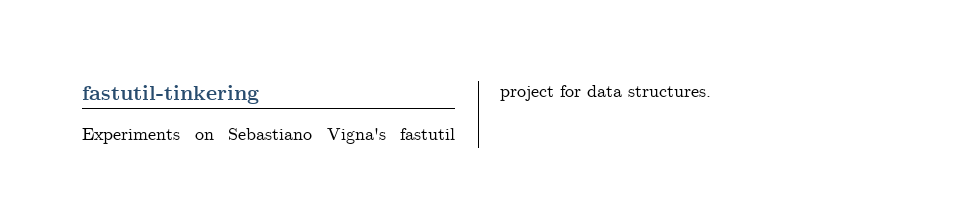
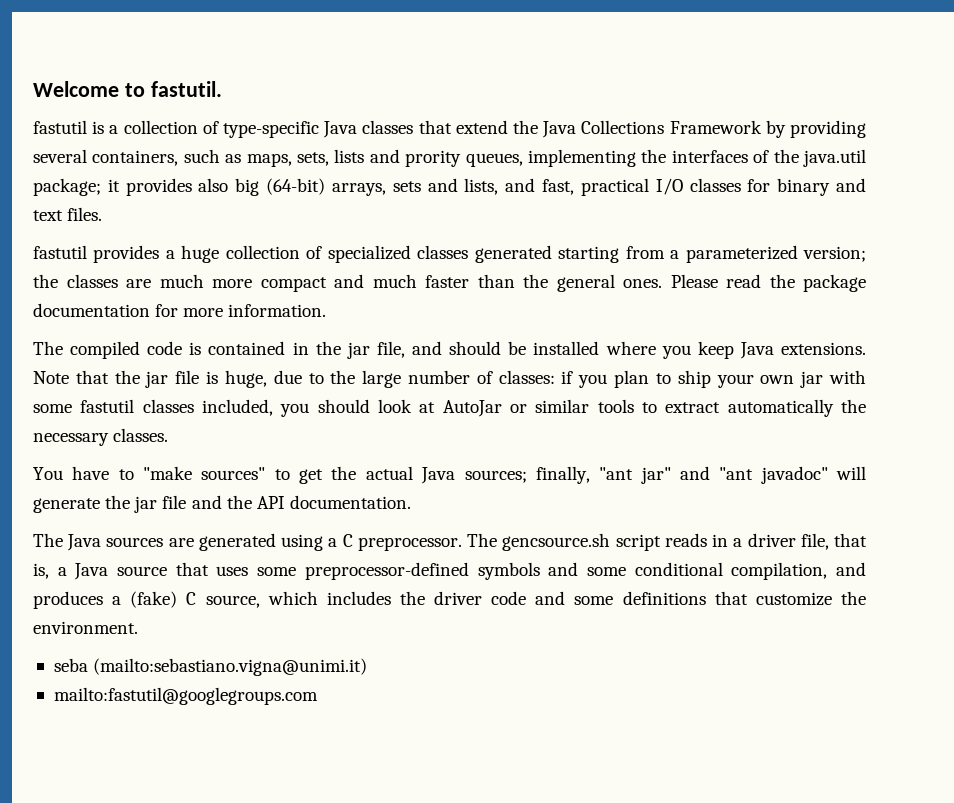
[82,85,259,104] [82,128,455,144] [500,85,711,101] fastutil-tinkering // Experiments on Sebastiano Vigna's fastutil project for data structures. -> [33,81,222,97] [33,120,867,138] [33,149,866,167] [33,178,867,196] [33,207,103,221] [33,245,866,263] [33,274,866,292] [33,303,327,317] [33,341,867,359] [33,370,867,388] [33,399,867,417] [33,428,169,446] [33,466,867,484] [33,495,411,513] [33,533,868,551] [33,562,867,580] [33,591,866,609] [33,621,138,634] [53,658,368,676] [53,687,318,705] Welcome to fastutil. // fastutil is a collection of type-specific Java classes that extend the Java Collections Framework by providing several containers, such as maps, sets, lists and prority queues, implementing the interfaces of the java.util package; it provides also big (64-bit) arrays, sets and lists, and fast, practical I/O classes for binary and text files. // fastutil provides a huge collection of specialized classes generated starting from a parameterized version; the classes are much more compact and much faster than the general ones. Please read the package documentation for more information. // The compiled code is contained in the jar file, and should be installed where you keep Java extensions. Note that the jar file is huge, due to the large number of classes: if you plan to ship your own jar with some fastutil classes included, you should look at AutoJar or similar tools to extract automatically the necessary classes. // You have to "make sources" to get the actual Java sources; finally, "ant jar" and "ant javadoc" will generate the jar file and the API documentation. // The Java sources are generated using a C preprocessor. The gencsource.sh script reads in a driver file, that is, a Java source that uses some preprocessor-defined symbols and some conditional compilation, and produces a (fake) C source, which includes the driver code and some definitions that customize the environment. // seba (mailto:sebastiano.vigna@unimi.it) // mailto:fastutil@googlegroups.com

